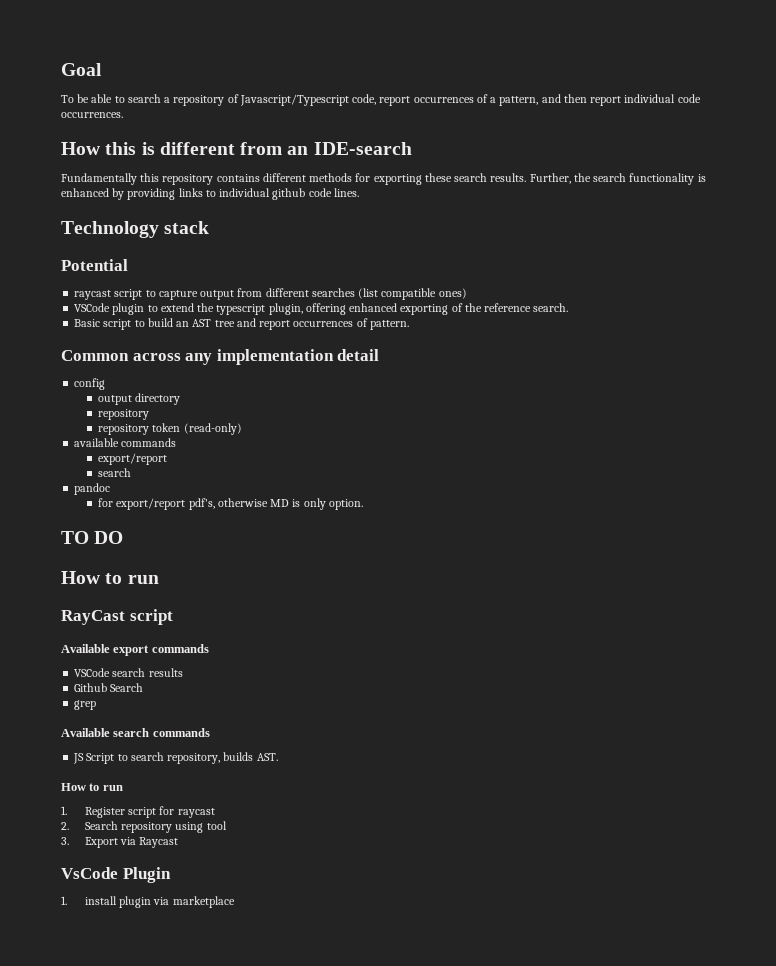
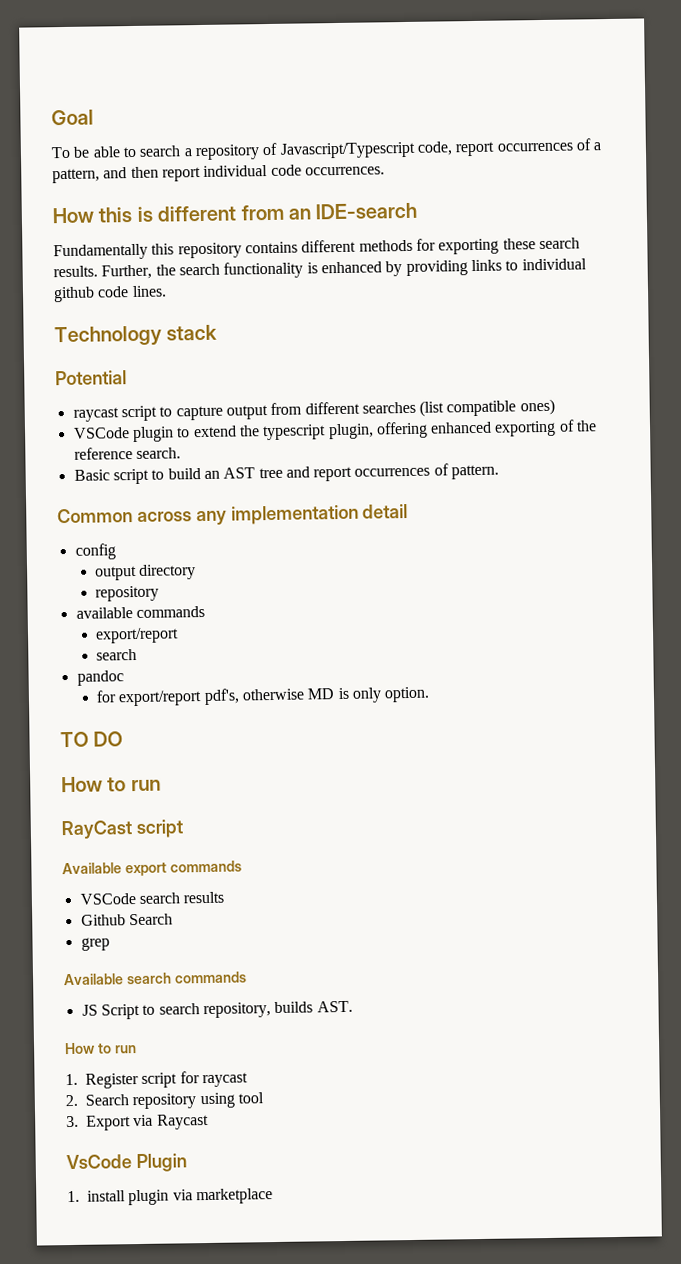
[98,423,242,435] // repository token (read-only) -> (160, 593) none

